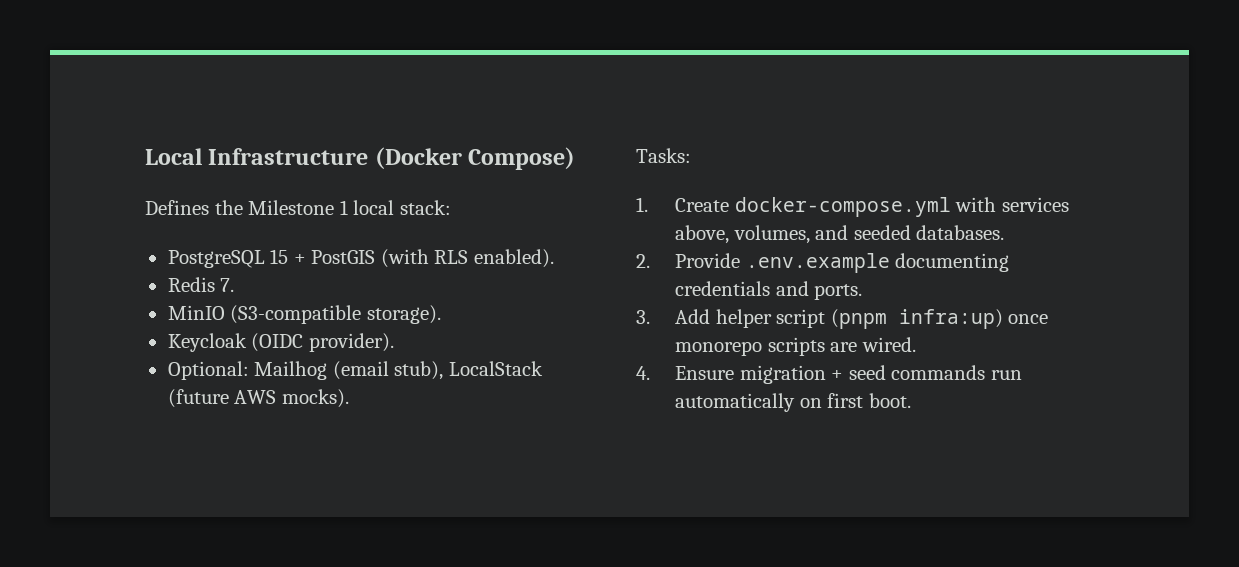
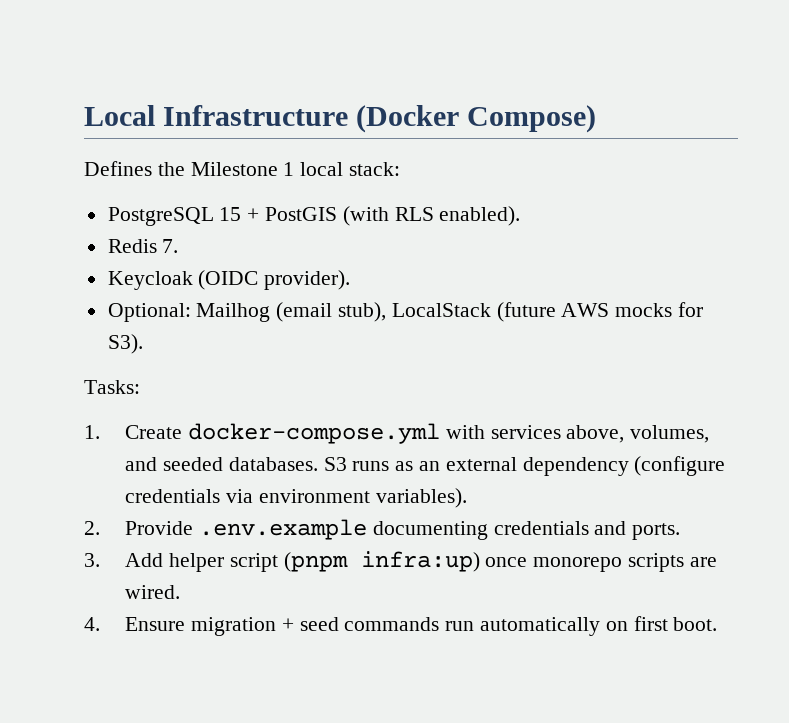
[167,305,441,324] // MinIO (S3-compatible storage). -> (179, 246) none
[281,389,349,408] mocks). -> [615,302,704,317] [107,334,143,354] mocks for S3).
(1005, 232) none -> [323,456,726,476] [125,488,467,508] S3 runs as an external dependency (configure credentials via environment variables).

